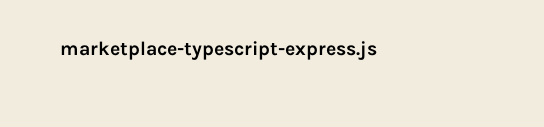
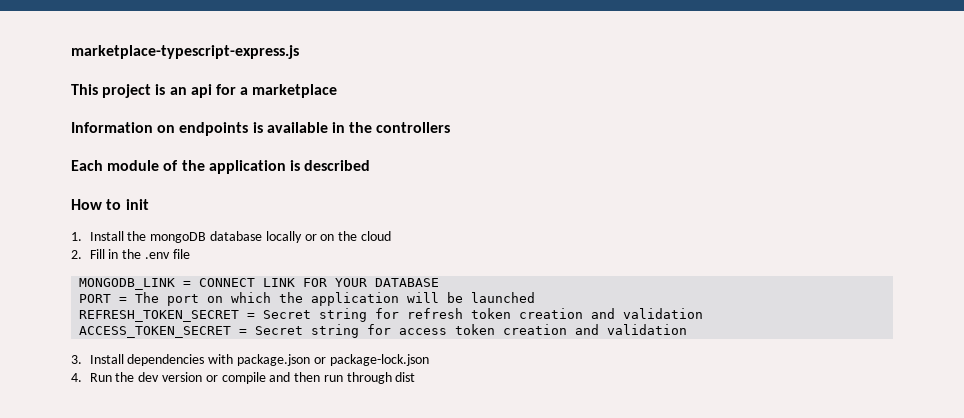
(377, 50) none -> [71,84,338,98] [71,122,451,136] [71,160,371,174] [71,199,149,210] [71,231,391,243] [71,249,190,259] [79,278,440,290] [79,292,536,306] [79,308,704,322] [79,324,688,338] [71,354,429,366] [71,372,416,384] // This project is an api for a marketplace // Information on endpoints is available in the controllers // Each module of the application is described // How to init // 1. Install the mongoDB database locally or on the cloud // 2. Fill in the .env file // MONGODB_LINK = CONNECT LINK FOR YOUR DATABASE // PORT = The port on which the application will be launched // REFRESH_TOKEN_SECRET = Secret string for refresh token creation and validation // ACCESS_TOKEN_SECRET = Secret string for access token creation and validation // 3. Install dependencies with package.json or package-lock.json // 4. Run the dev version or compile and then run through dist

